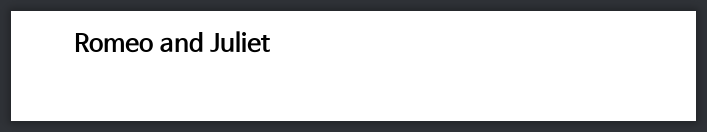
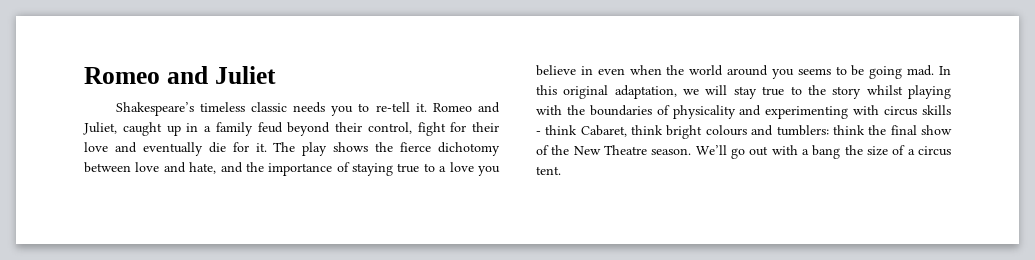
(271, 42) none -> [115,102,500,116] [83,122,499,136] [84,142,501,156] [84,162,500,176] [536,65,952,79] [536,85,952,99] [536,105,951,119] [536,125,952,139] [536,145,951,159] [536,166,561,175] // Shakespeare’s timeless classic needs you to re-tell it. Romeo and Juliet, caught up in a family feud beyond their control, fight for their love and eventually die for it. The play shows the fierce dichotomy between love and hate, and the importance of staying true to a love you believe in even when the world around you seems to be going mad. In this original adaptation, we will stay true to the story whilst playing with the boundaries of physicality and experimenting with circus skills - think Cabaret, think bright colours and tumblers: think the final show of the New Theatre season. We’ll go out with a bang the size of a circus tent.

